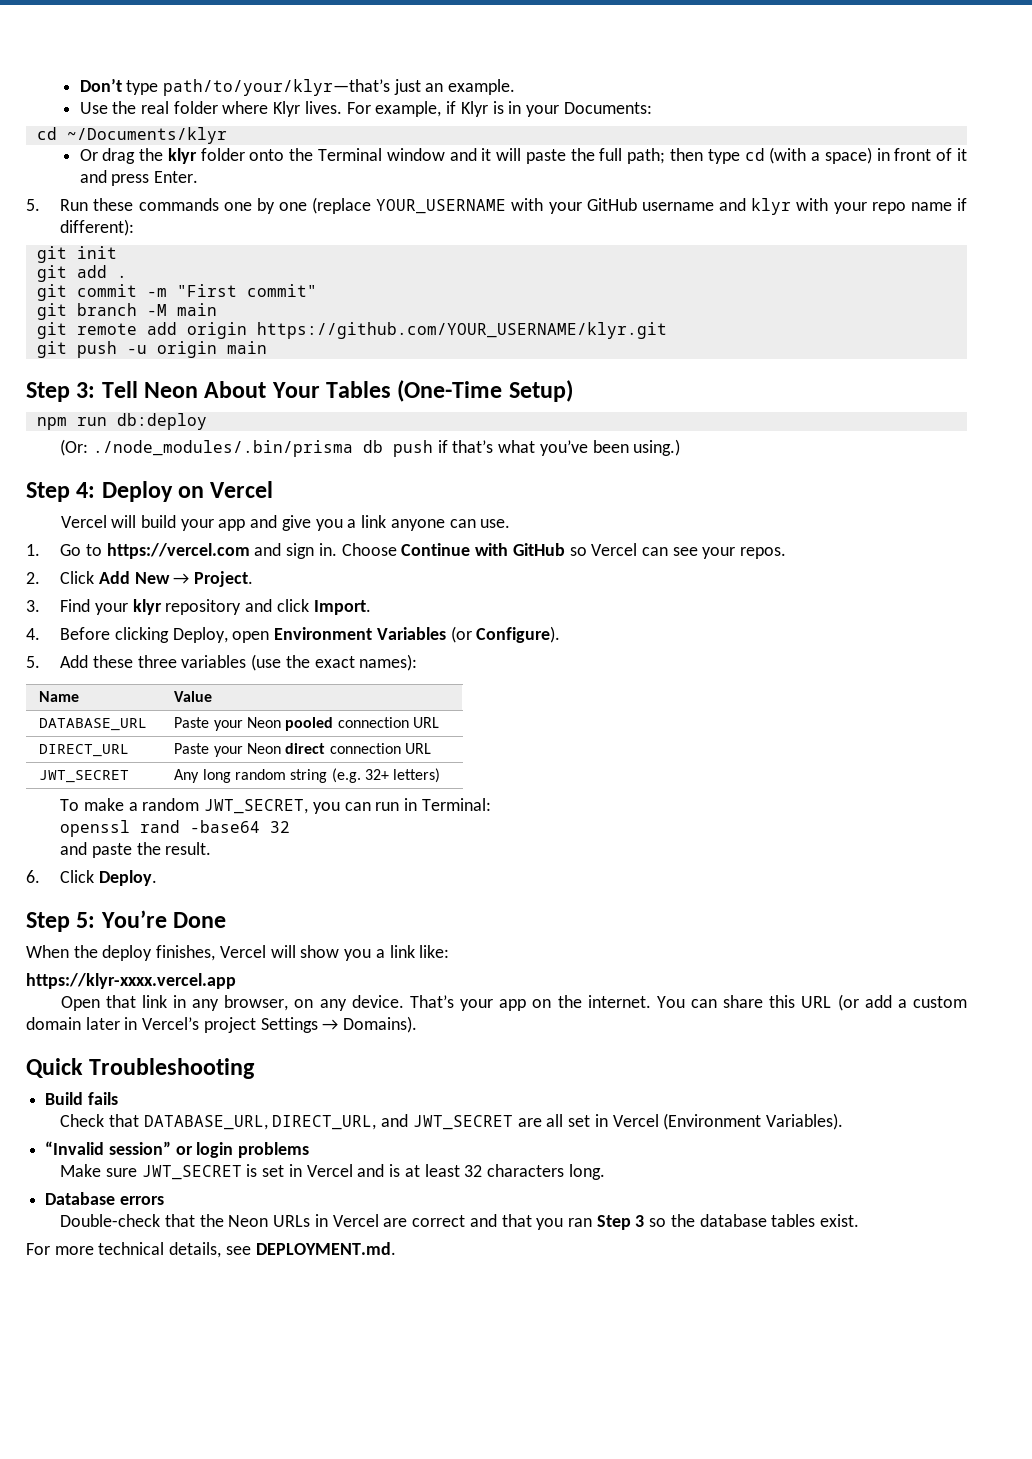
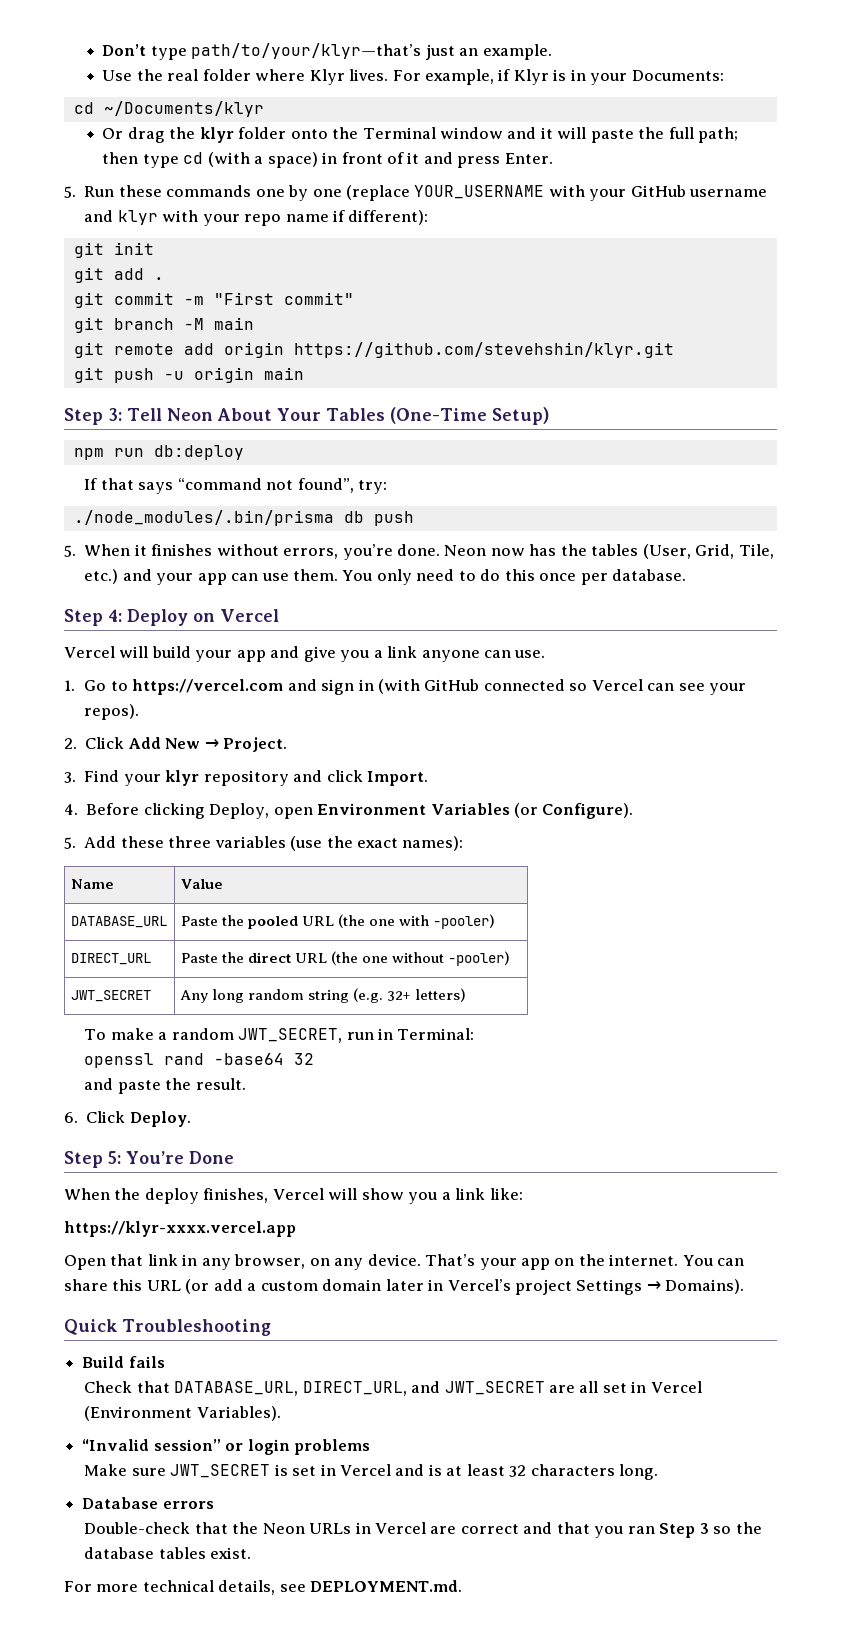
[256,322,667,339] https://github.com/YOUR_USERNAME/klyr.git -> [293,342,674,358] https://github.com/stevehshin/klyr.git
[60,439,681,457] (Or: ./node_modules/.bin/prisma db push if that’s what you’ve been using.) -> [84,478,387,494] [73,510,414,526] [64,544,774,560] [84,569,687,585] If that says “command not found”, try: // ./node_modules/.bin/prisma db push // 5. When it finishes without errors, you’re done. Neon now has the tables (User, Grid, Tile, etc.) and your app can use them. You only need to do this once per database.
[318,543,565,556] in. Choose Continue with GitHub -> [358,679,565,694] in (with GitHub connected
[740,547,787,559] repos. -> [84,704,140,720] repos).
[213,717,439,731] [39,744,130,757] [174,743,431,757] your Neon pooled connection URL // DIRECT_URL | Paste your Neon direct connection URL -> [221,914,496,929] [70,953,151,965] [180,951,511,966] the pooled URL (the one with -pooler) // DIRECT_URL | Paste the direct URL (the one without -pooler)
[312,802,371,814] you can -> (343, 1035) none

